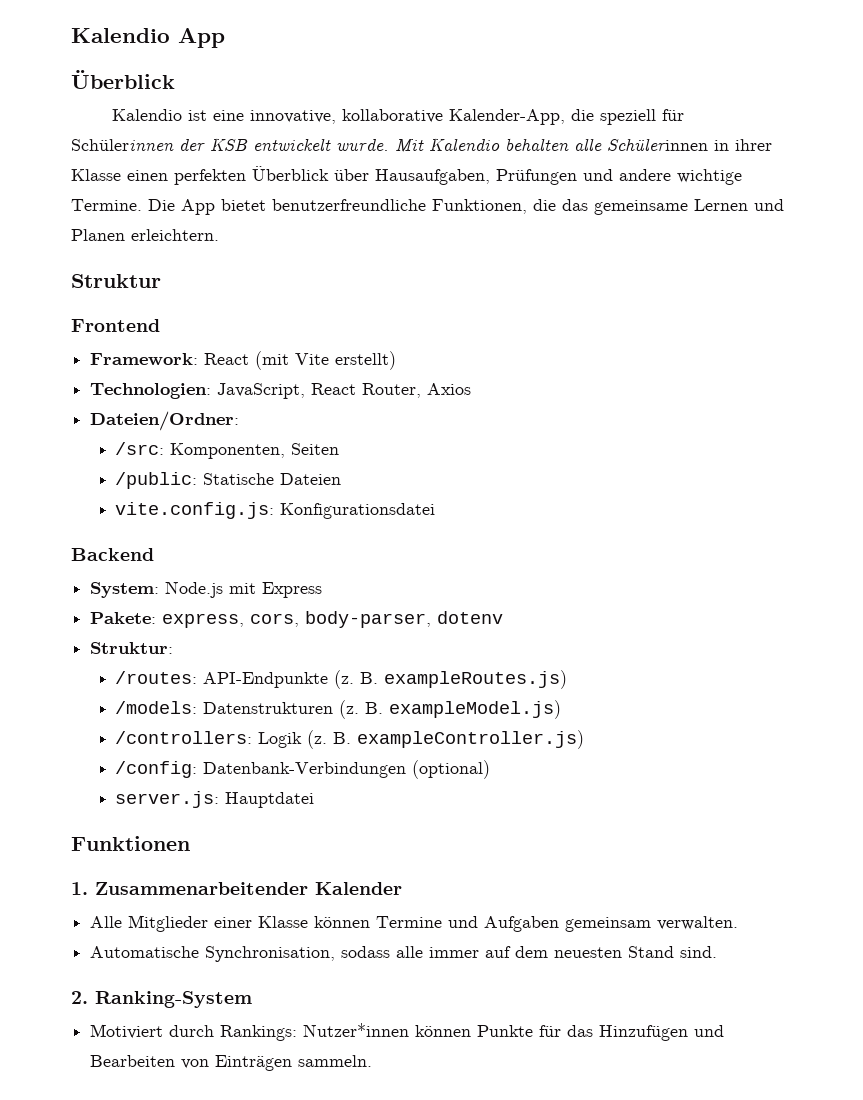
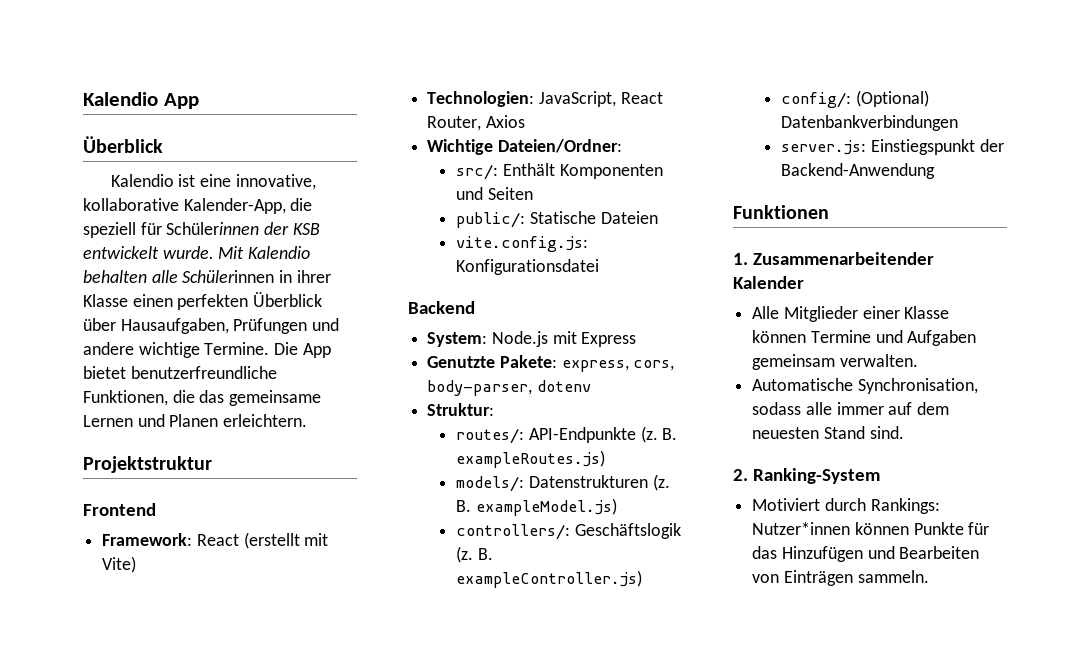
[71,274,161,288] Struktur -> [83,456,212,473] Projektstruktur
[255,351,397,370] (mit Vite erstellt) -> [243,532,329,549] [102,556,137,573] (erstellt mit Vite)
(472, 389) none -> [427,139,494,155] Wichtige
[115,442,286,459] /src: Komponenten, -> [456,163,663,180] [456,187,484,200] src/: Enthält Komponenten und
[115,472,198,489] /public: -> [456,212,526,228] public/:
(323, 590) none -> [427,356,496,368] Genutzte
[115,671,198,684] /routes: -> [456,428,525,444] routes/:
[115,701,198,714] /models: -> [456,476,525,492] models/:
[115,731,303,748] /controllers: Logik -> [456,523,681,540] controllers/: Geschäftslogik
[115,760,491,779] [115,791,315,808] /config: Datenbank-Verbindungen (optional) // server.js: Hauptdatei -> [781,90,929,108] [781,115,959,131] [781,139,1004,155] [781,163,936,179] config/: (Optional) Datenbankverbindungen // server.js: Einstiegspunkt der Backend-Anwendung

